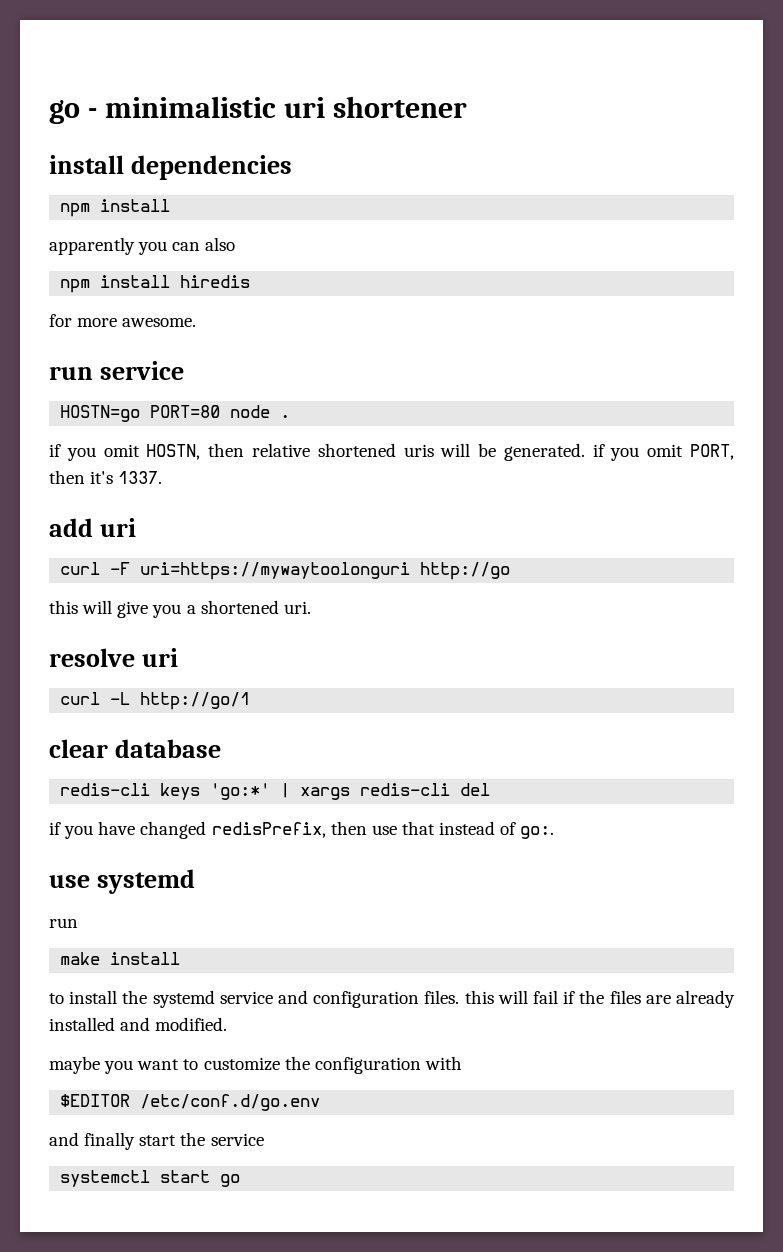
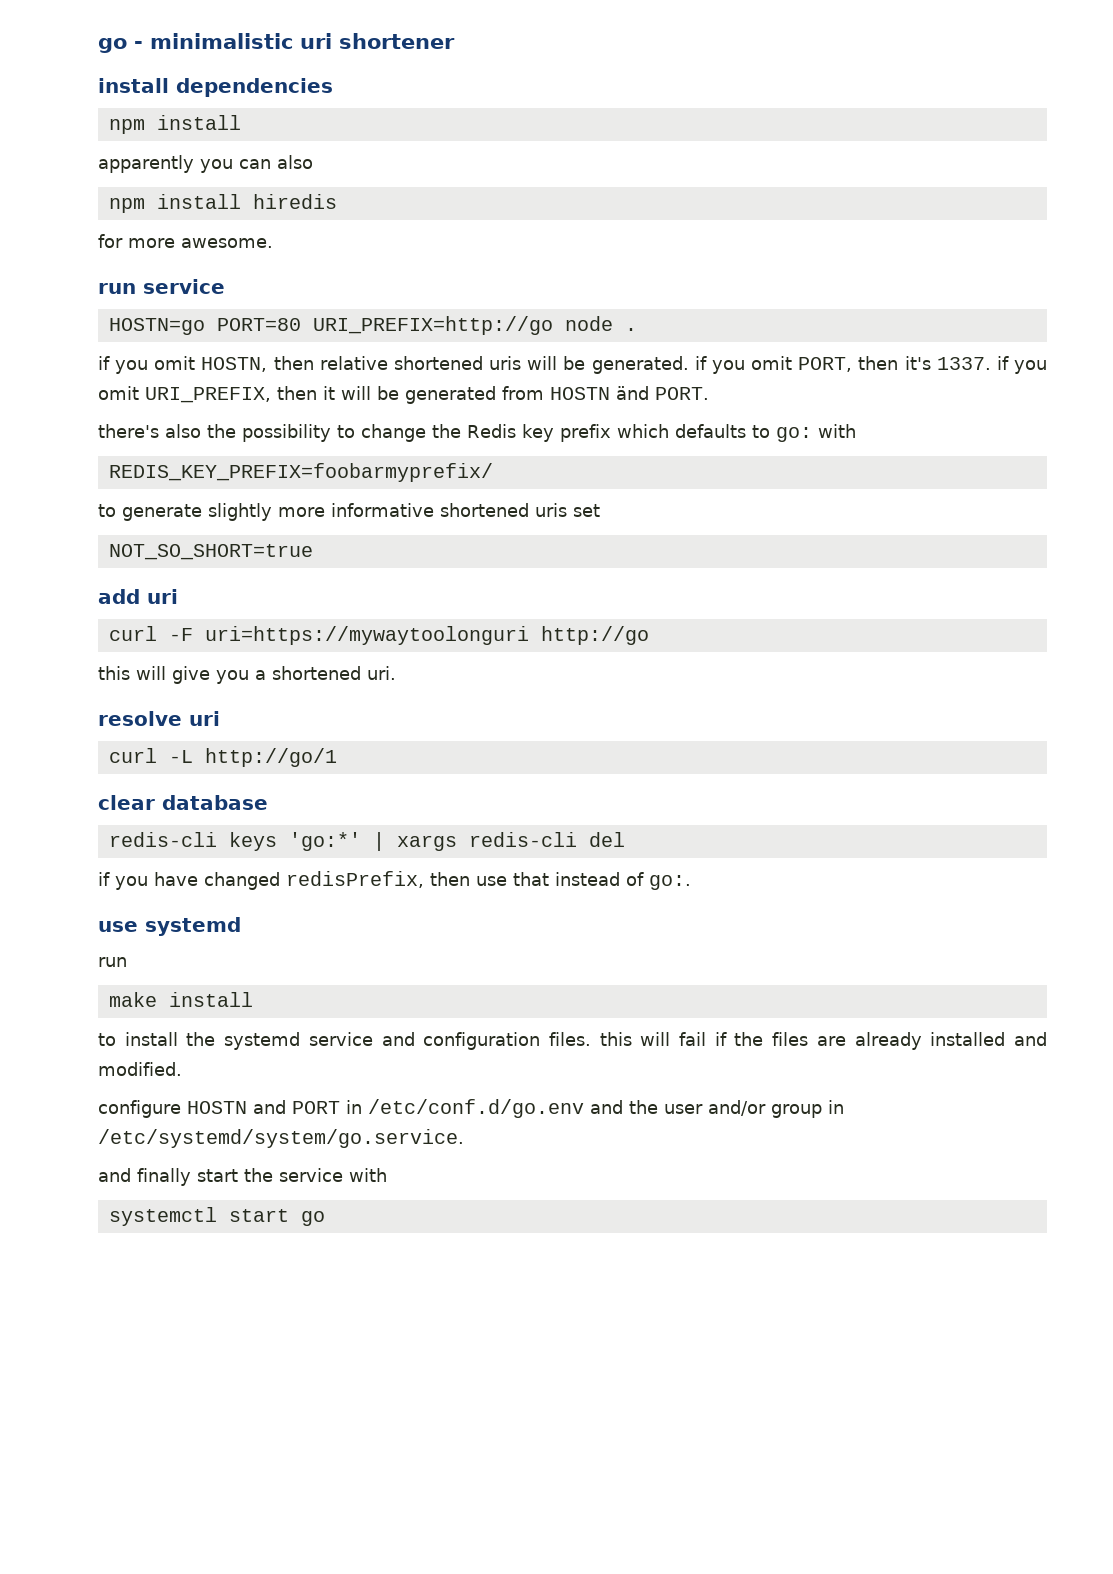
(221, 411) none -> [312,316,553,335] URI_PREFIX=http://go
(163, 477) none -> [996,356,1047,374] [98,386,709,404] [98,424,856,442] [108,463,493,482] [98,503,600,521] [108,544,313,560] if you omit URI_PREFIX, then it will be generated from HOSTN änd PORT. // there's also the possibility to change the Redis key prefix which defaults to go: with // REDIS_KEY_PREFIX=foobarmyprefix/ // to generate slightly more informative shortened uris set // NOT_SO_SHORT=true
[49,1056,462,1074] [60,1094,321,1111] maybe you want to customize the configuration with // $EDITOR /etc/conf.d/go.env -> [98,1099,844,1118] [98,1129,464,1148] configure HOSTN and PORT in /etc/conf.d/go.env and the user and/or group in /etc/systemd/system/go.service.
(264, 1139) none -> [349,1168,387,1182] with

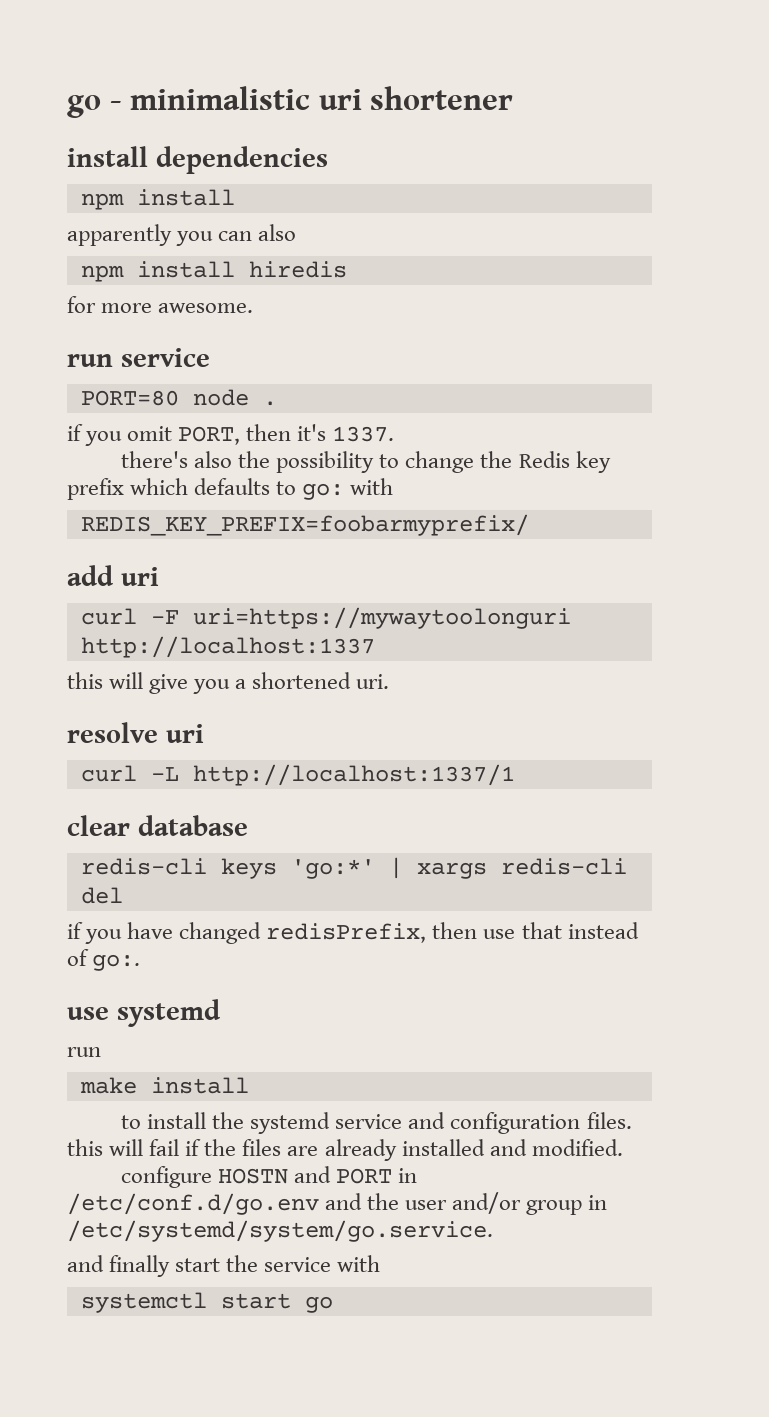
[108,316,553,335] HOSTN=go PORT=80 URI_PREFIX=http://go -> [80,390,179,406] PORT=80
[201,356,1047,374] [98,386,709,404] HOSTN, then relative shortened uris will be generated. if you omit PORT, then it's 1337. if you omit URI_PREFIX, then it will be generated from HOSTN änd PORT. -> [178,424,395,445] PORT, then it's 1337.
[98,503,600,521] [108,544,313,560] // to generate slightly more informative shortened uris set // NOT_SO_SHORT=true -> (529, 525) none
[540,626,649,645] http://go -> [80,636,375,658] http://localhost:1337
[204,748,337,767] http://go/1 -> [192,764,515,786] http://localhost:1337/1

